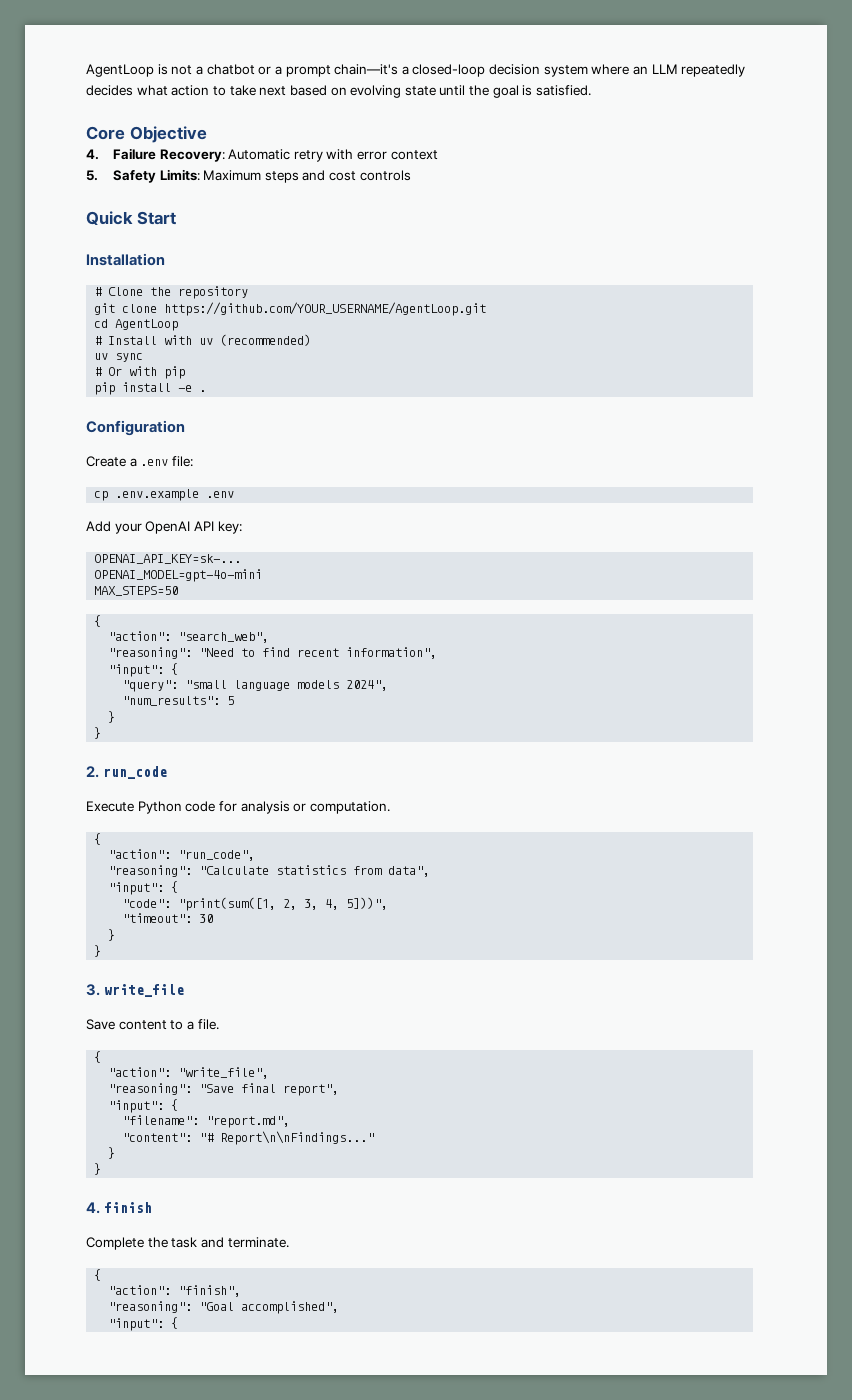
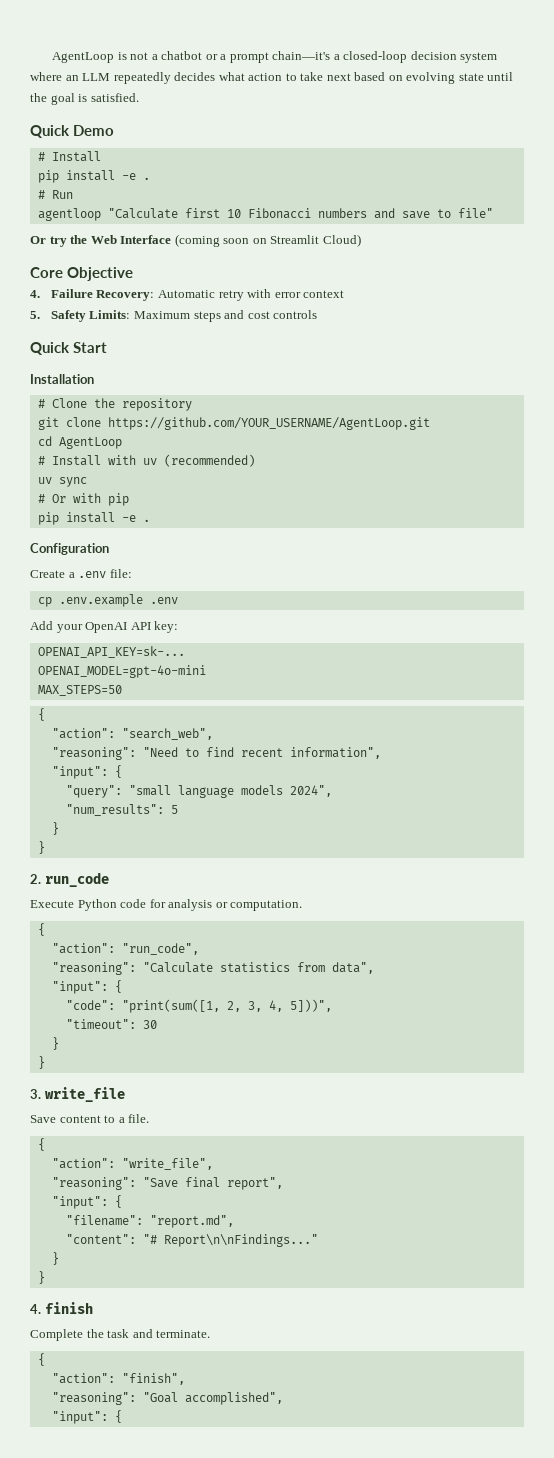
(592, 90) none -> [30,125,114,138] [37,151,101,162] [37,170,150,183] [37,190,73,199] [37,208,493,221] [30,234,361,247] // Quick Demo // # Install // pip install -e . // # Run // agentloop "Calculate first 10 Fibonacci numbers and save to file" // Or try the Web Interface (coming soon on Streamlit Cloud)

